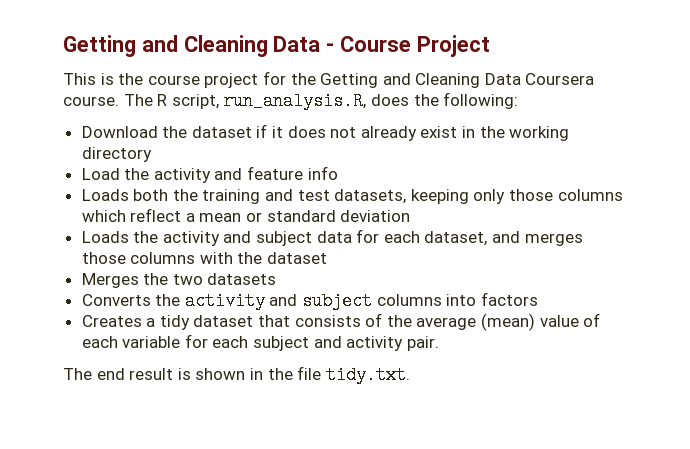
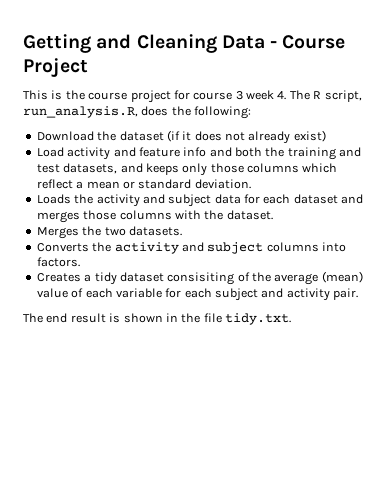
[290,73,595,88] [63,96,119,106] the Getting and Cleaning Data Coursera course. -> [193,90,287,100] course 3 week 4.
[256,124,268,138] if -> [166,130,180,142] (if
[420,126,570,141] [81,147,152,162] exist in the working directory -> [293,130,326,142] exist)
[124,168,150,180] the -> (64, 152) none
[81,189,129,201] // Loads -> [209,147,232,157] and
[410,189,469,204] keeping -> [120,163,179,175] and keeps
[340,210,411,222] deviation -> [194,179,251,189] deviation.
[424,231,488,246] dataset, -> [293,194,338,204] dataset
[267,252,328,264] dataset -> [226,210,273,220] dataset.
[207,273,277,285] datasets -> [128,226,182,236] datasets.
[480,292,538,306] factors -> [36,257,80,267] factors.
[258,315,361,327] that consists -> [167,272,235,285] consisiting

